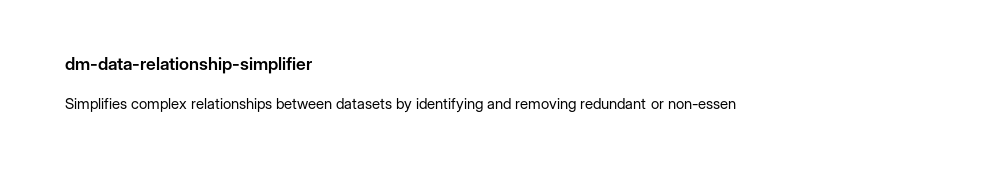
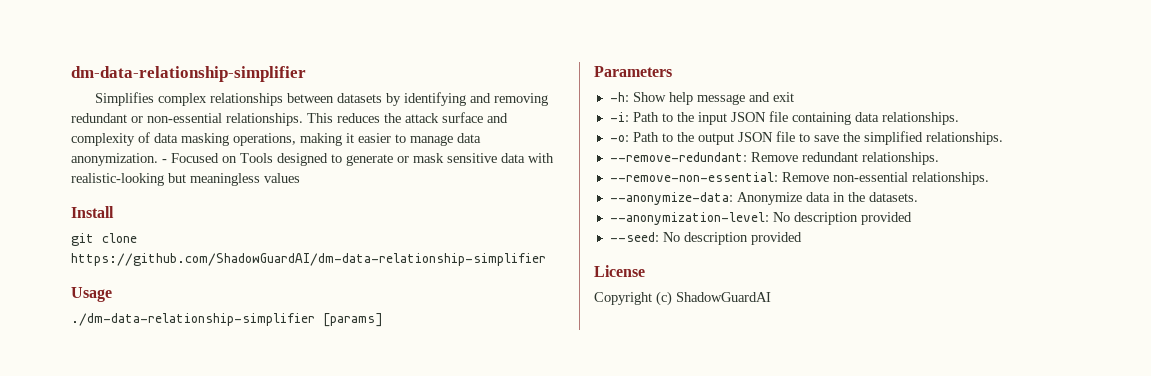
[667,101,736,109] non-essen -> [147,112,508,126] [71,132,481,146] [71,153,554,166] [71,173,300,186] [71,206,114,218] [71,233,137,246] [71,253,546,266] [71,287,112,302] [71,313,383,327] [594,66,672,77] [609,92,794,105] [609,111,959,125] [609,131,1003,145] [609,152,939,165] [609,172,989,185] [609,192,918,205] [609,212,912,225] [609,232,802,245] [594,265,645,277] [594,291,771,306] non-essential relationships. This reduces the attack surface and complexity of data masking operations, making it easier to manage data anonymization. - Focused on Tools designed to generate or mask sensitive data with realistic-looking but meaningless values // Install // git clone https://github.com/ShadowGuardAI/dm-data-relationship-simplifier // Usage // ./dm-data-relationship-simplifier [params] // Parameters // -h: Show help message and exit // -i: Path to the input JSON file containing data relationships. // -o: Path to the output JSON file to save the simplified relationships. // --remove-redundant: Remove redundant relationships. // --remove-non-essential: Remove non-essential relationships. // --anonymize-data: Anonymize data in the datasets. // --anonymization-level: No description provided // --seed: No description provided // License // Copyright (c) ShadowGuardAI

